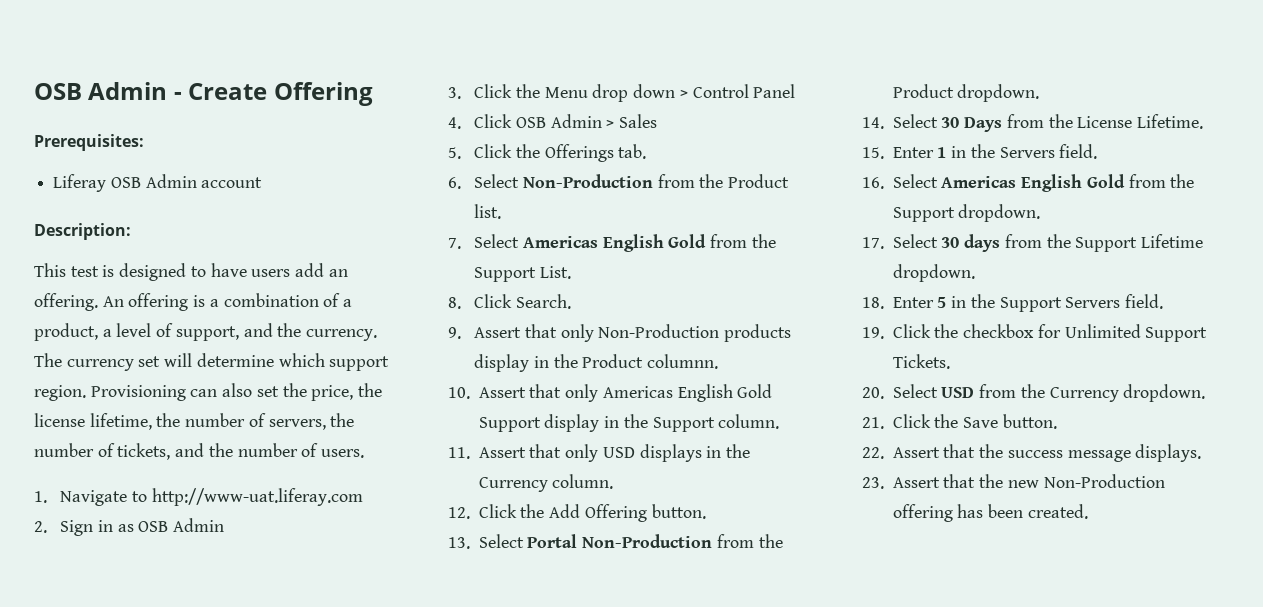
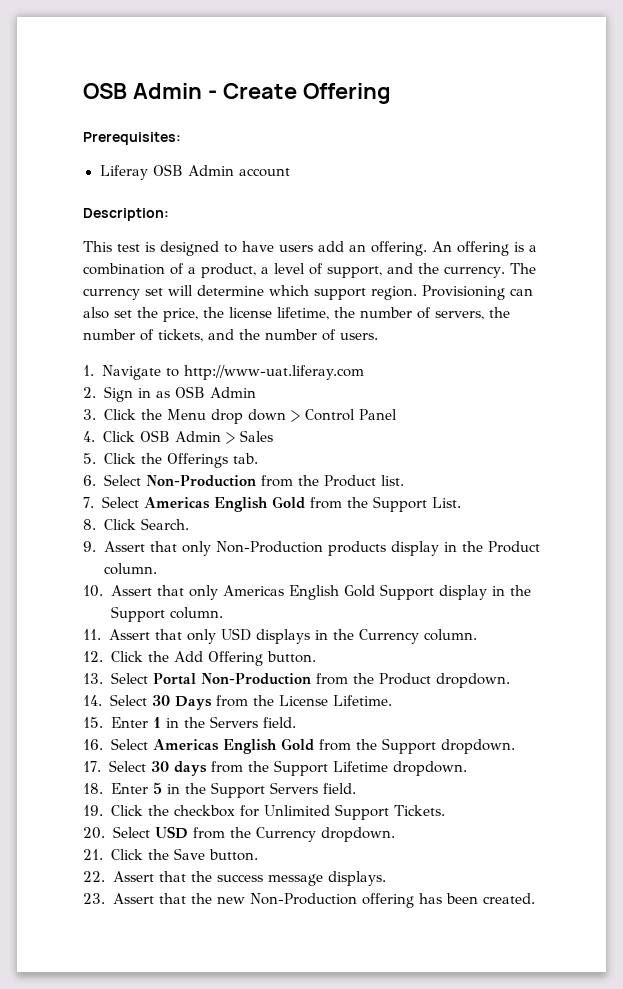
[647,354,719,369] columnn. -> [103,563,157,575] column.

